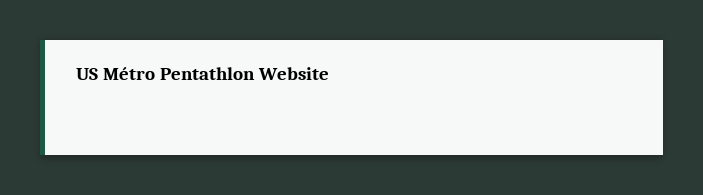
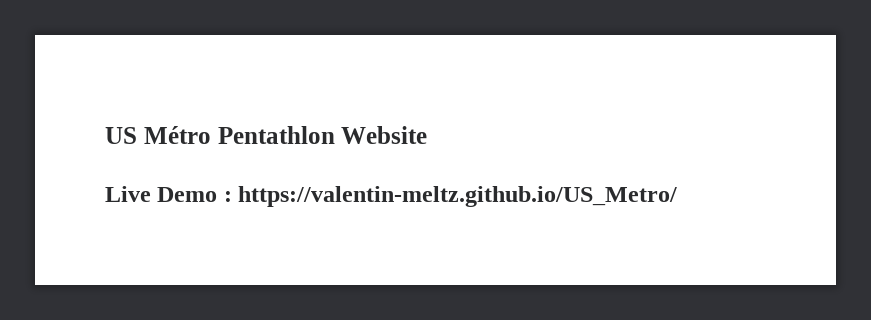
(329, 73) none -> [105,186,678,207] // Live Demo : https://valentin-meltz.github.io/US_Metro/

